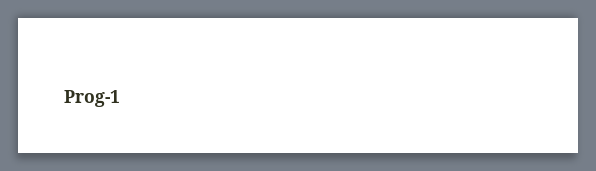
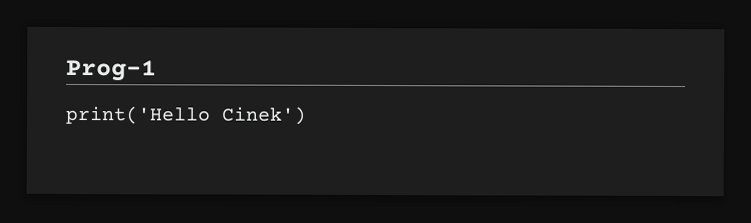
(120, 98) none -> [65,105,307,125] // print('Hello Cinek')

